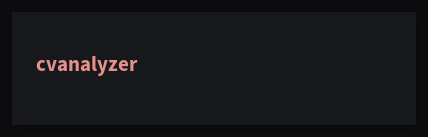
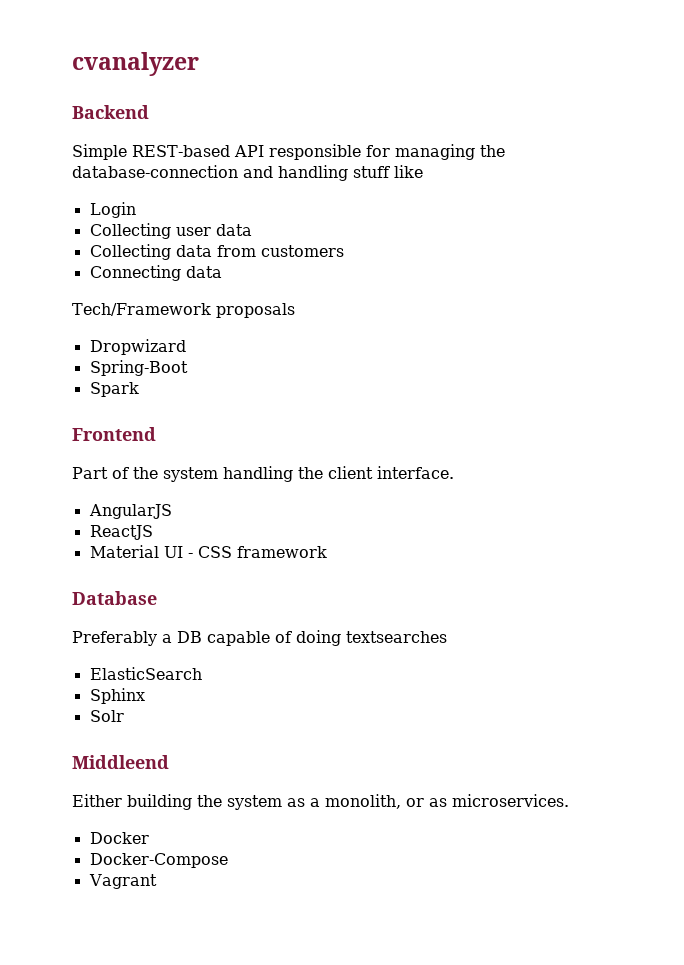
(138, 66) none -> [72,105,149,119] [72,144,505,160] [72,165,423,181] [89,202,136,218] [89,223,252,239] [89,244,344,260] [89,265,222,281] [72,303,295,318] [89,339,186,355] [89,360,188,376] [89,382,139,397] [72,427,156,441] [72,466,454,482] [88,504,172,519] [89,525,153,540] [89,545,327,558] [72,591,157,605] [72,630,447,646] [89,667,202,680] [89,688,145,704] [89,710,124,722] [72,755,169,769] [72,794,569,810] [89,832,149,844] [89,853,228,868] [88,874,157,889] // Backend // Simple REST-based API responsible for managing the database-connection and handling stuff like // Login // Collecting user data // Collecting data from customers // Connecting data // Tech/Framework proposals // Dropwizard // Spring-Boot // Spark // Frontend // Part of the system handling the client interface. // AngularJS // ReactJS // Material UI - CSS framework // Database // Preferably a DB capable of doing textsearches // ElasticSearch // Sphinx // Solr // Middleend // Either building the system as a monolith, or as microservices. // Docker // Docker-Compose // Vagrant

